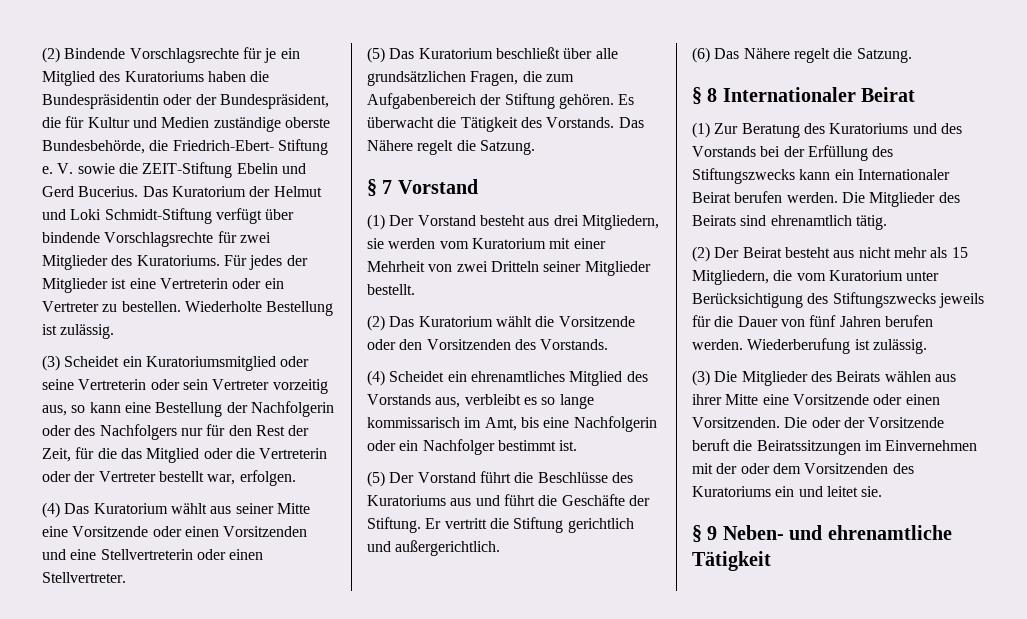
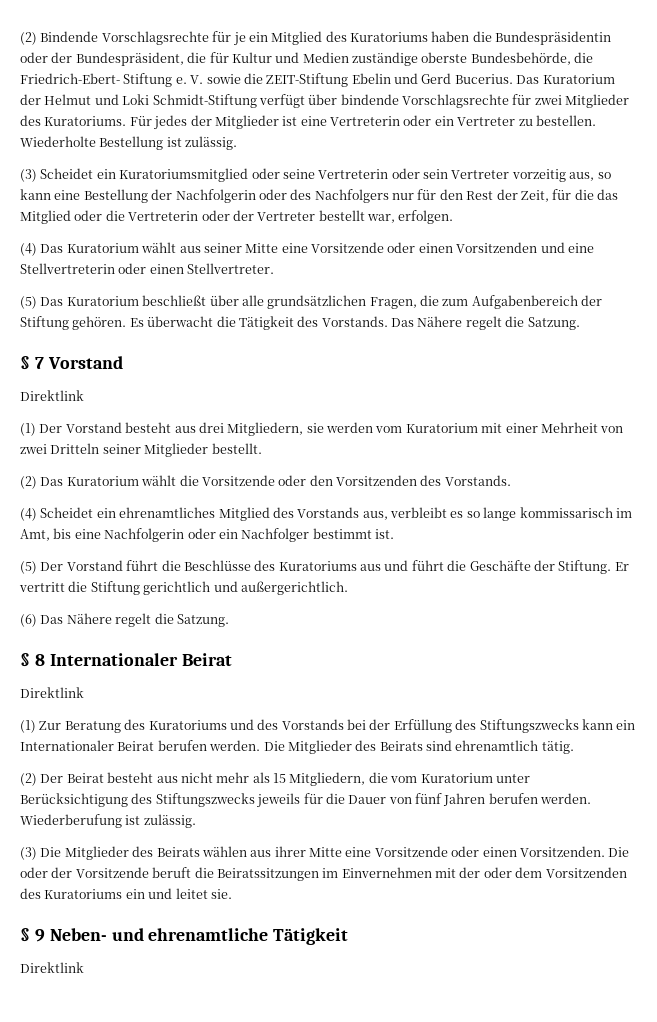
(478, 186) none -> [20,390,84,401] // Direktlink
(916, 94) none -> [20,687,84,698] // Direktlink
(771, 561) none -> [20,962,84,973] // Direktlink

